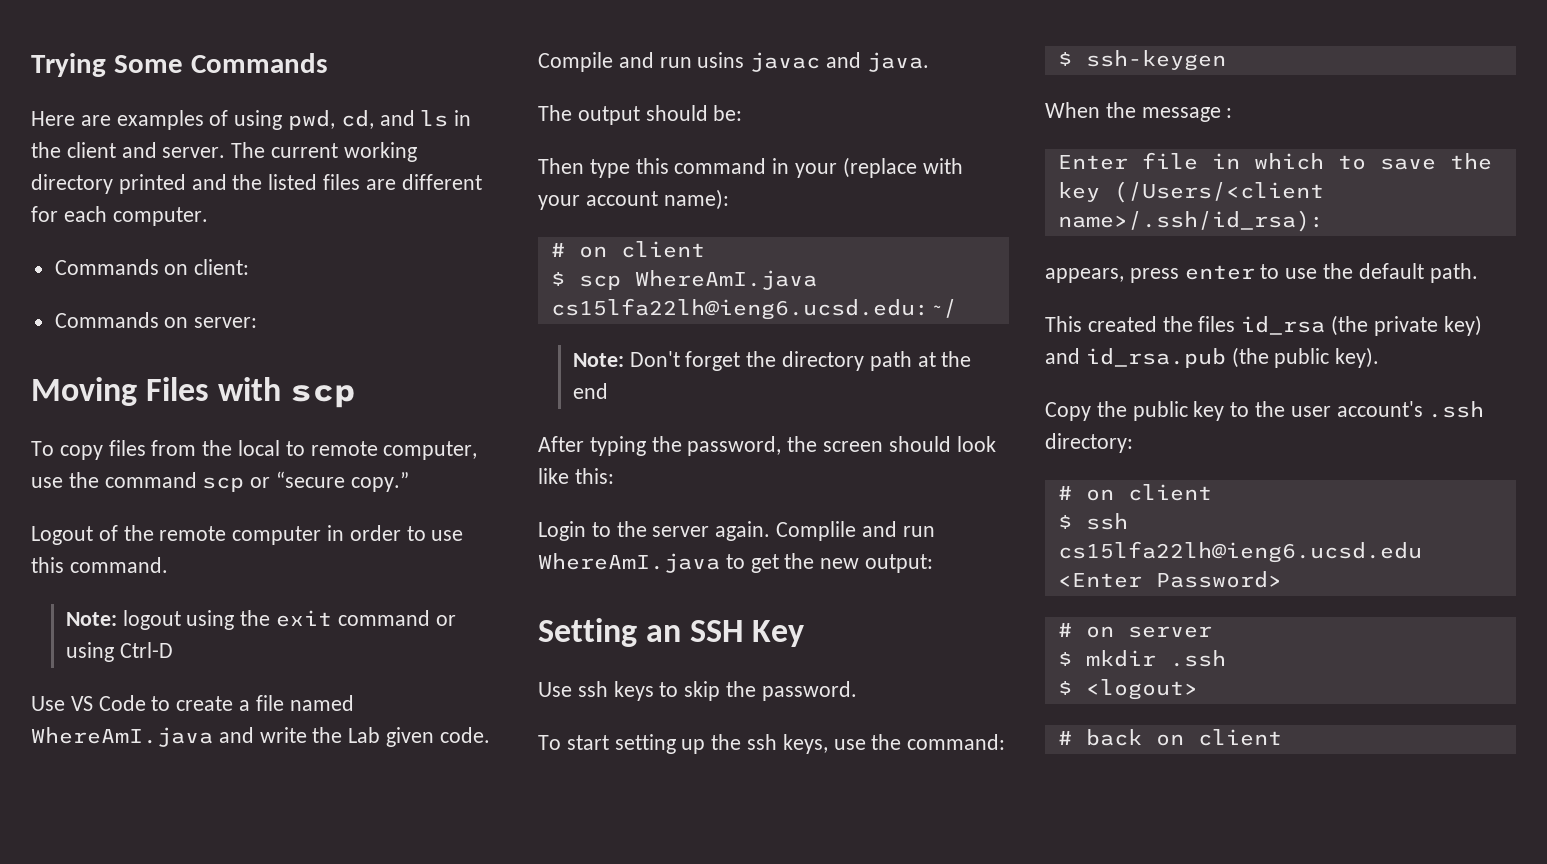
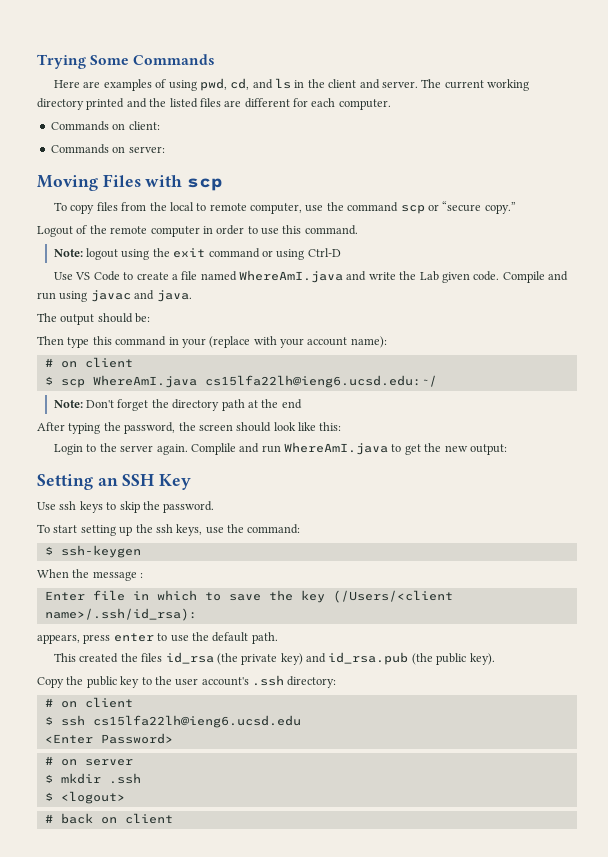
[697,52,745,68] usins -> [59,291,88,302] using

